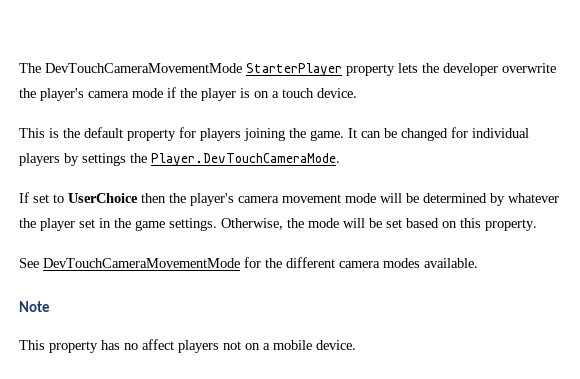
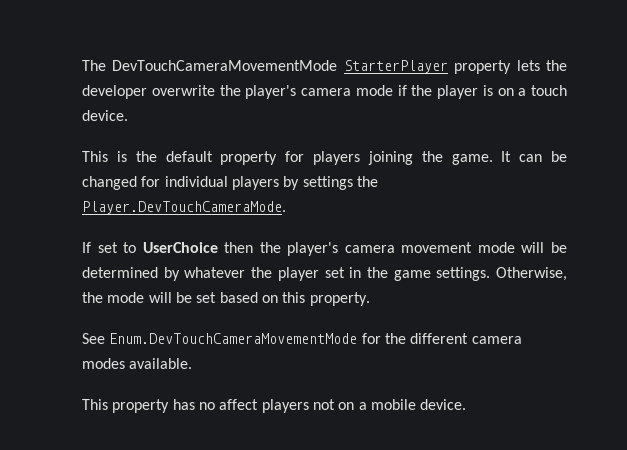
[43,258,240,268] DevTouchCameraMovementMode -> [109,333,358,344] Enum.DevTouchCameraMovementMode
[19,301,50,312] // Note -> (193, 363) none

